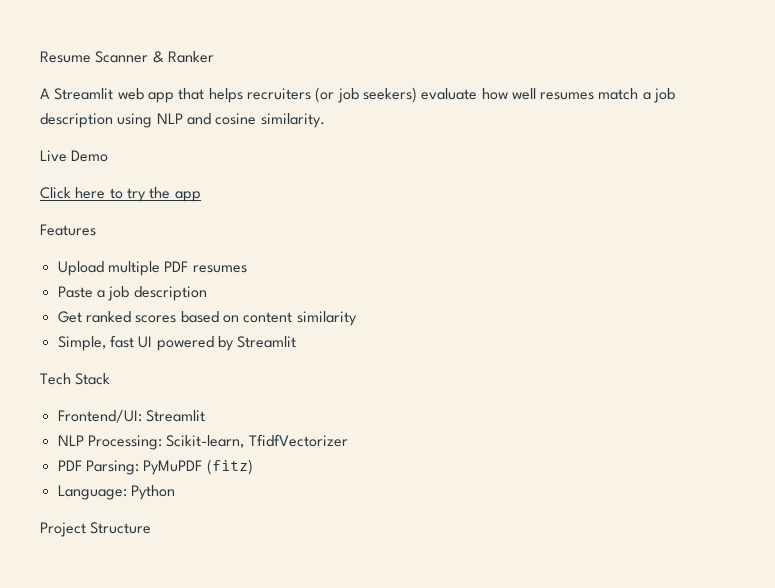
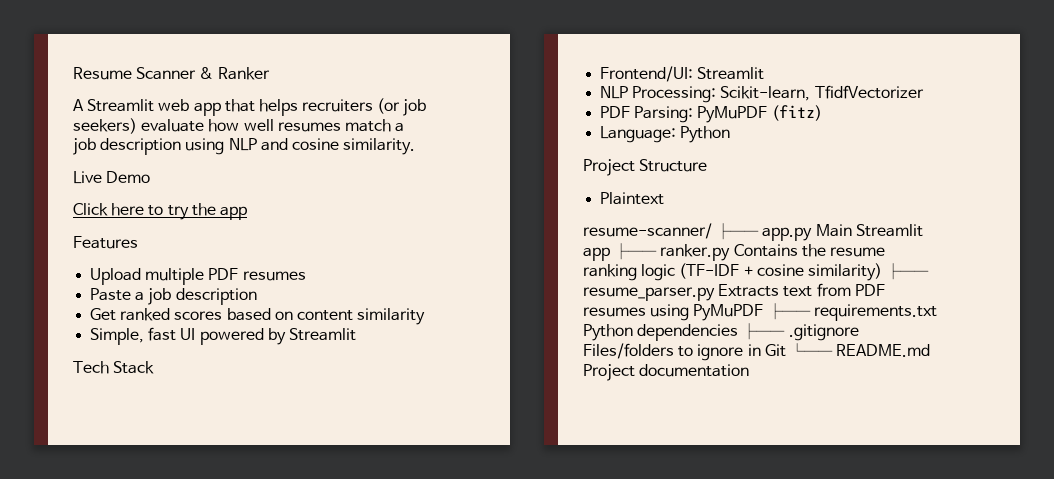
(152, 528) none -> [600,192,665,205] [583,223,923,241] [583,243,885,261] [583,263,930,281] [583,283,885,301] [583,303,937,321] [583,323,859,341] [583,343,931,361] [583,364,750,381] // Plaintext // resume-scanner/ ├── app.py Main Streamlit app ├── ranker.py Contains the resume ranking logic (TF-IDF + cosine similarity) ├── resume_parser.py Extracts text from PDF resumes using PyMuPDF ├── requirements.txt Python dependencies ├── .gitignore Files/folders to ignore in Git └── README.md Project documentation

